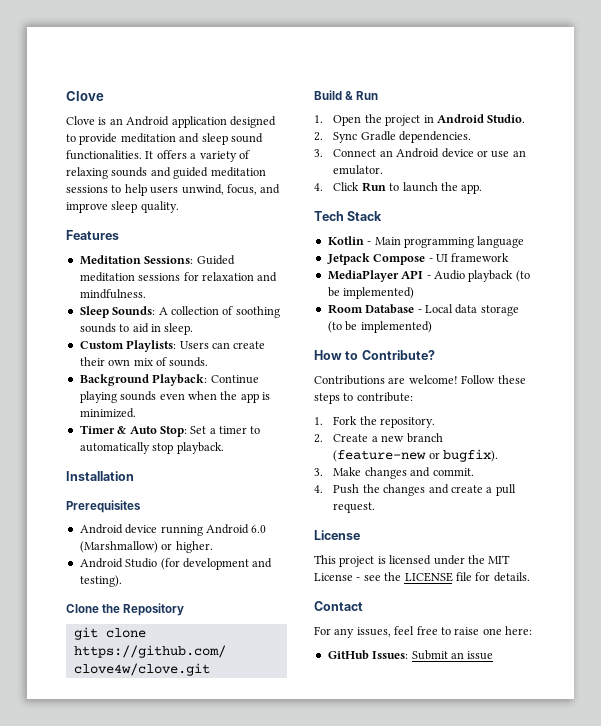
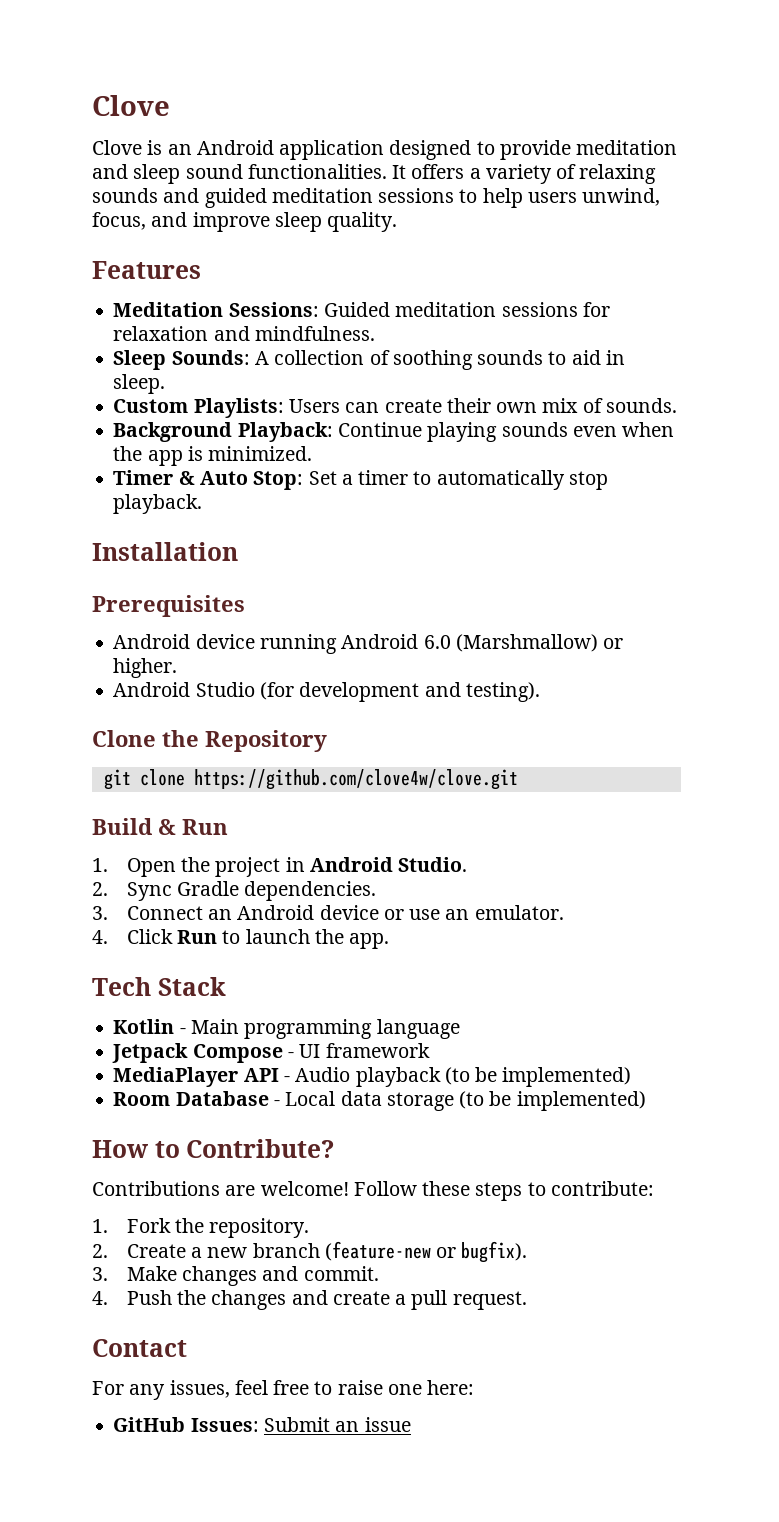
[314,530,360,540] [314,555,511,567] [314,572,530,582] // License // This project is licensed under the MIT License - see the LICENSE file for details. -> (527, 1300) none

